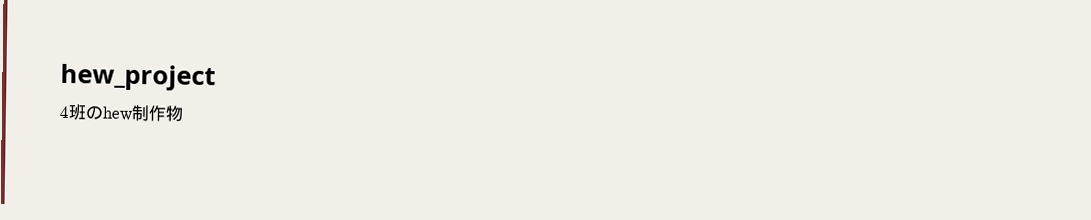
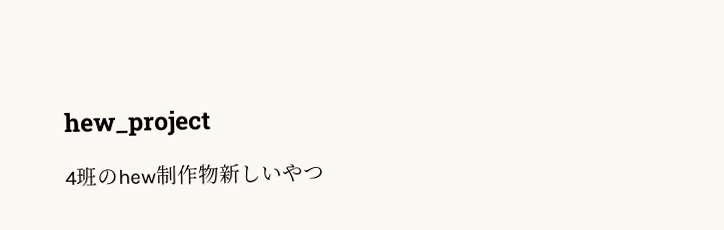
(184, 113) none -> [218,163,325,184] 新しいやつ

